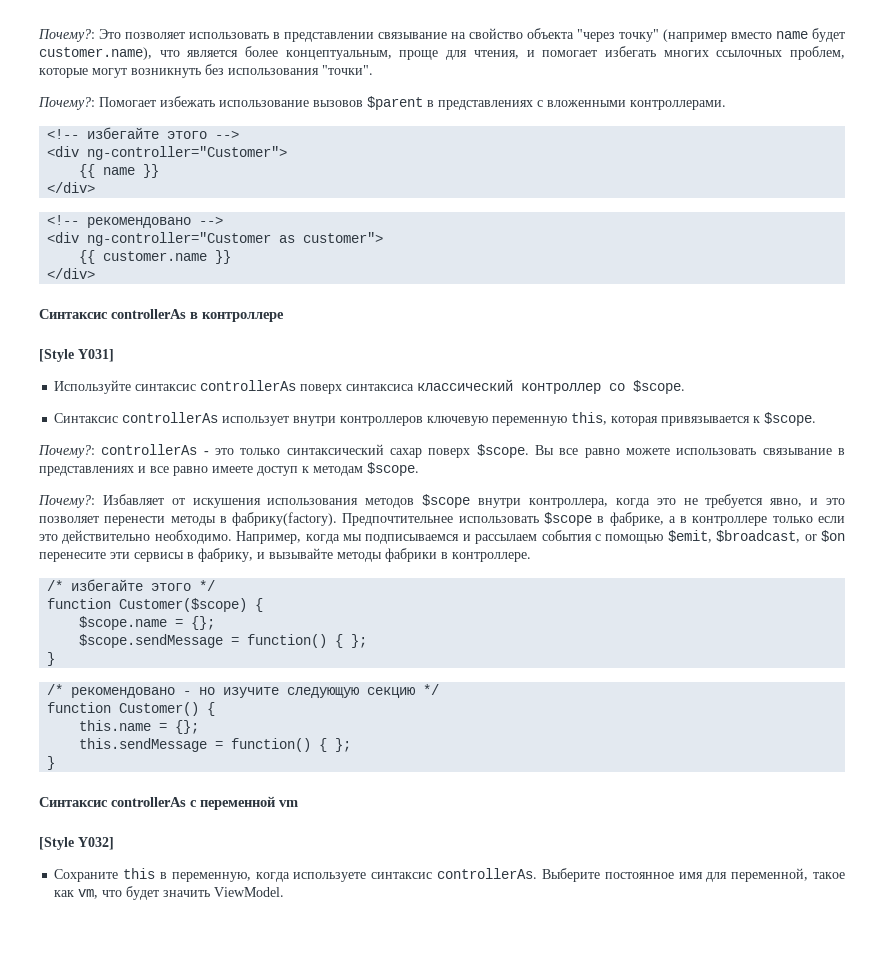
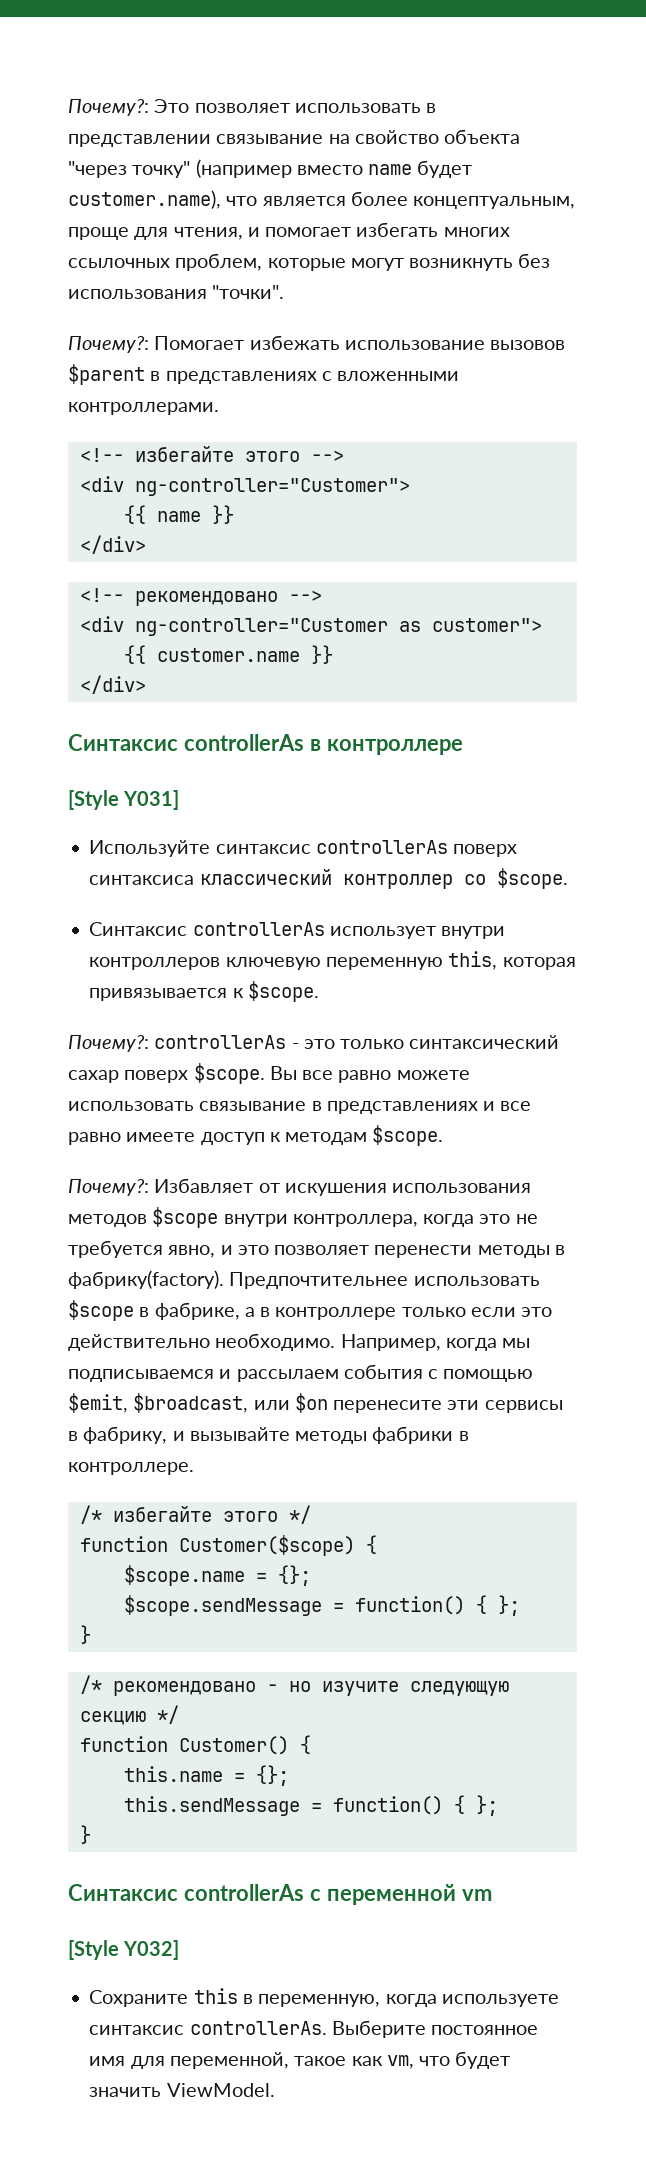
[804,534,817,541] or -> [253,1400,290,1410] или

